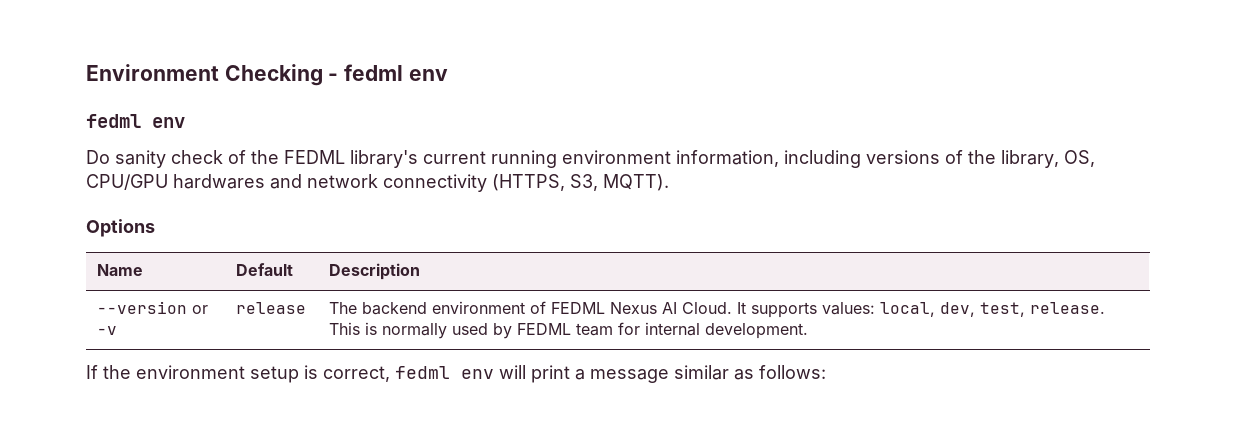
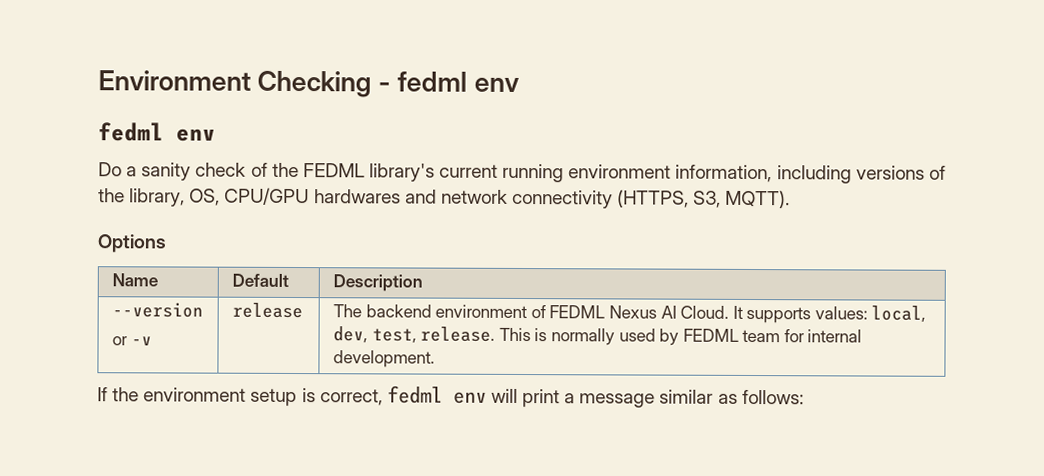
(110, 157) none -> [126,166,138,177] a
(187, 307) none -> (203, 310) //

